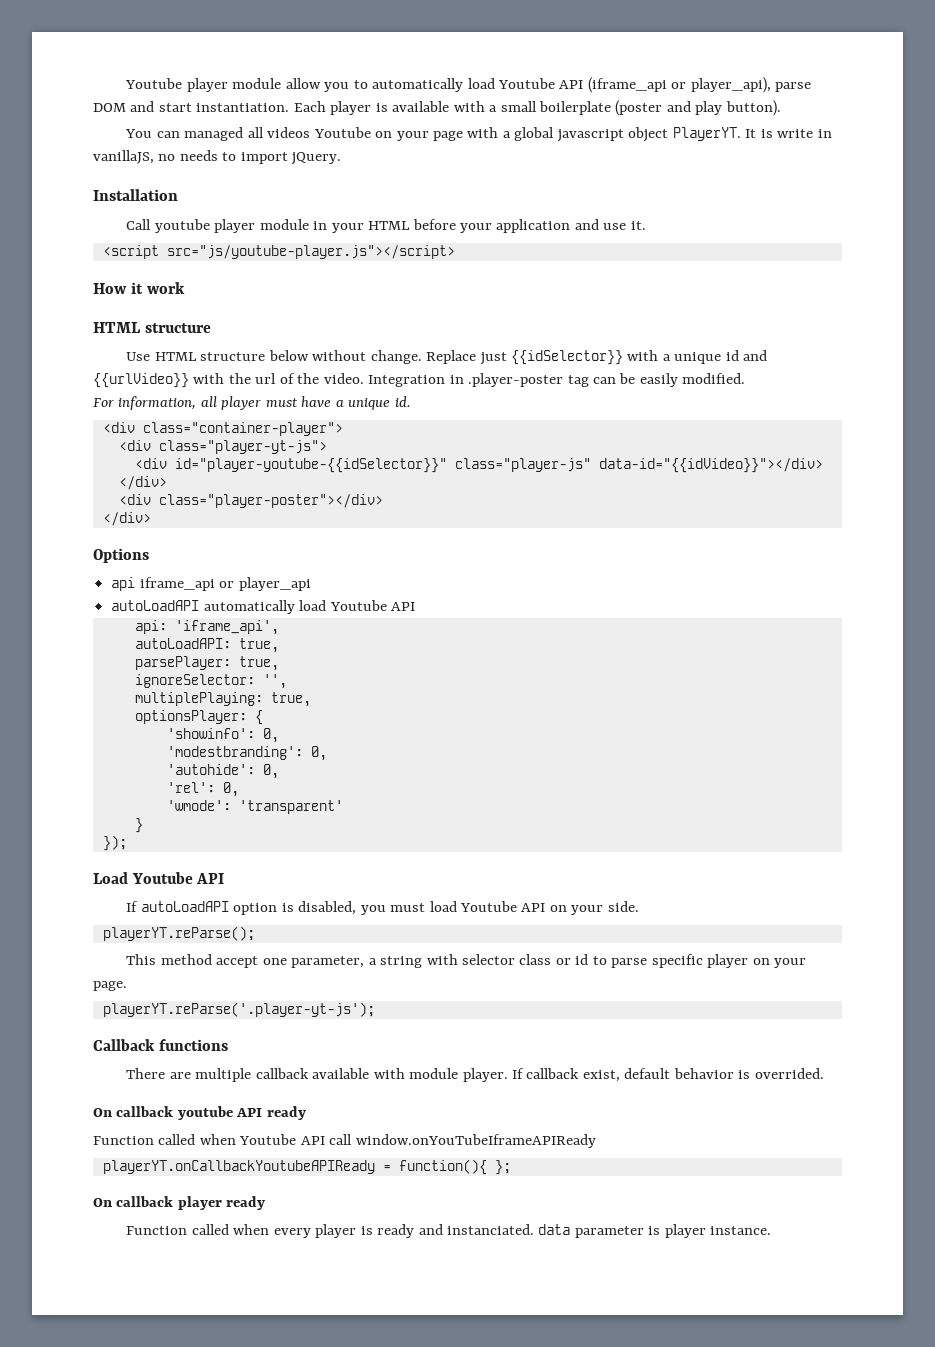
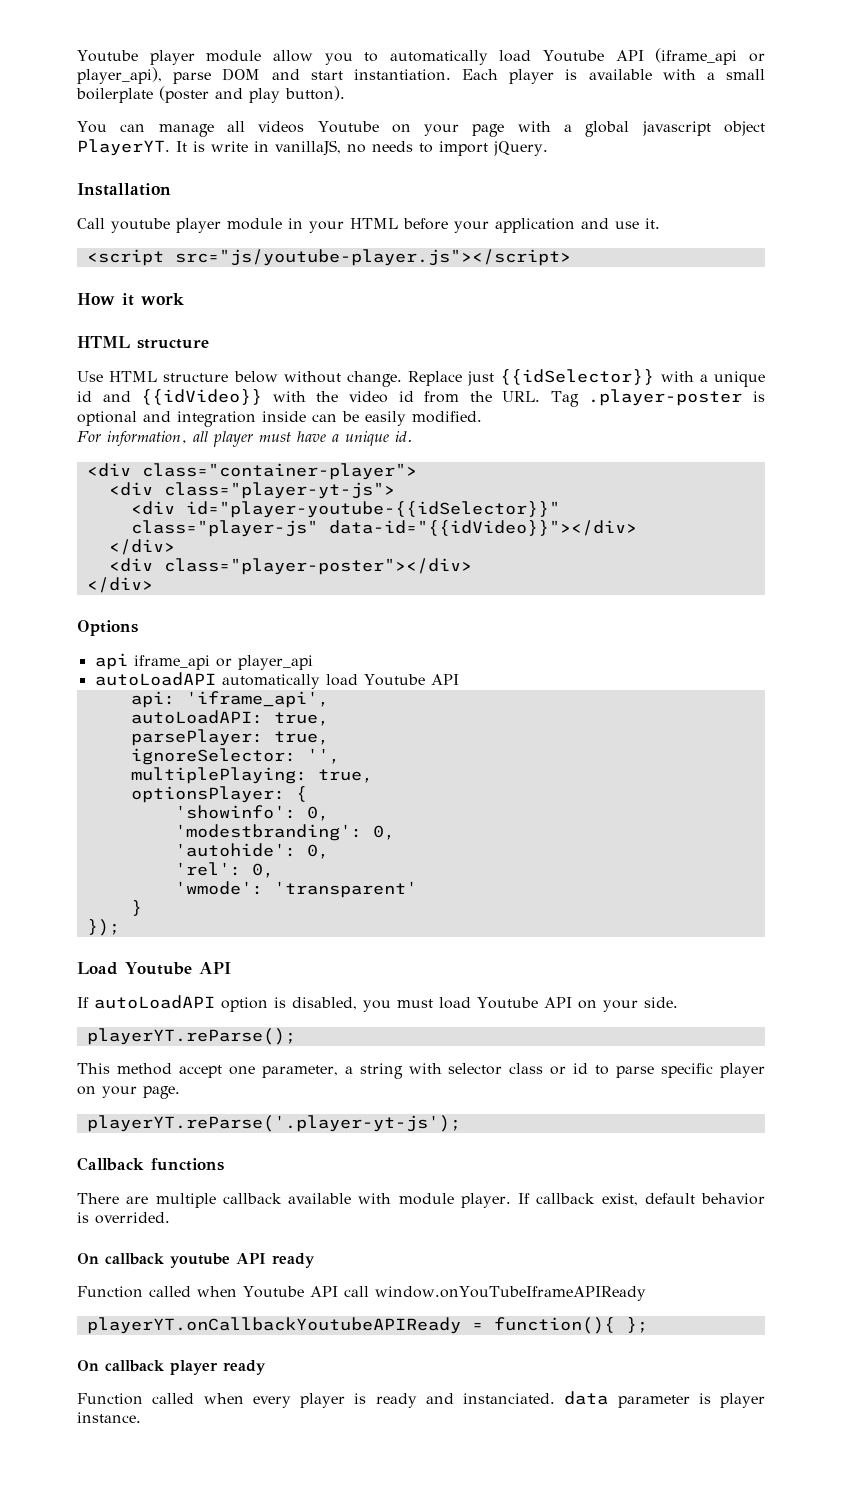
[184,127,244,141] managed -> [158,124,214,137] manage
[93,373,189,388] {{urlVideo}} -> [141,389,263,405] {{idVideo}}
[255,373,589,387] url of the video. Integration in .player-poster tag -> [348,389,766,407] [77,411,306,427] video id from the URL. Tag .player-poster is optional and integration inside

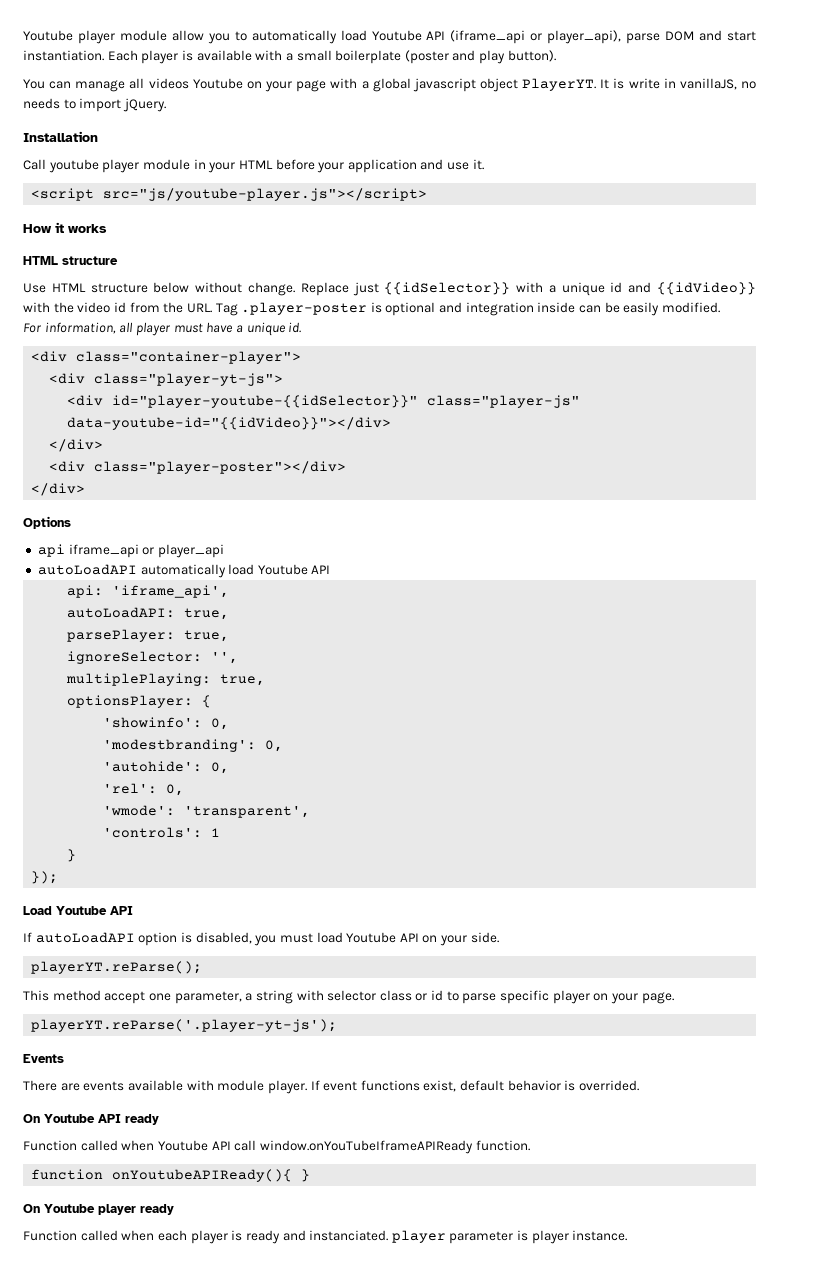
[141,293,184,305] work -> [68,224,107,233] works
[328,520,637,536] data-id="{{idVideo}}"></div> -> [67,417,392,430] data-youtube-id="{{idVideo}}"></div>
[273,881,417,898] 'transparent' -> [184,806,311,818] [103,827,221,838] 'transparent', // 'controls': 1
[77,1157,224,1171] Callback functions -> [23,1054,64,1063] Events
[155,1193,282,1208] multiple callback -> [83,1081,125,1091] events
[536,1193,596,1204] callback -> [323,1080,420,1091] event functions
[105,1253,230,1268] callback youtube -> [44,1114,95,1123] Youtube
[86,1317,648,1334] [77,1360,164,1372] // playerYT.onCallbackYoutubeAPIReady = function(){ }; // On callback -> [475,1140,530,1151] [31,1169,311,1182] [23,1204,95,1213] function. // function onYoutubeAPIReady(){ } // On Youtube
[252,1396,291,1408] every -> [157,1230,187,1241] each
[564,1391,609,1405] data -> [391,1230,446,1243] player

